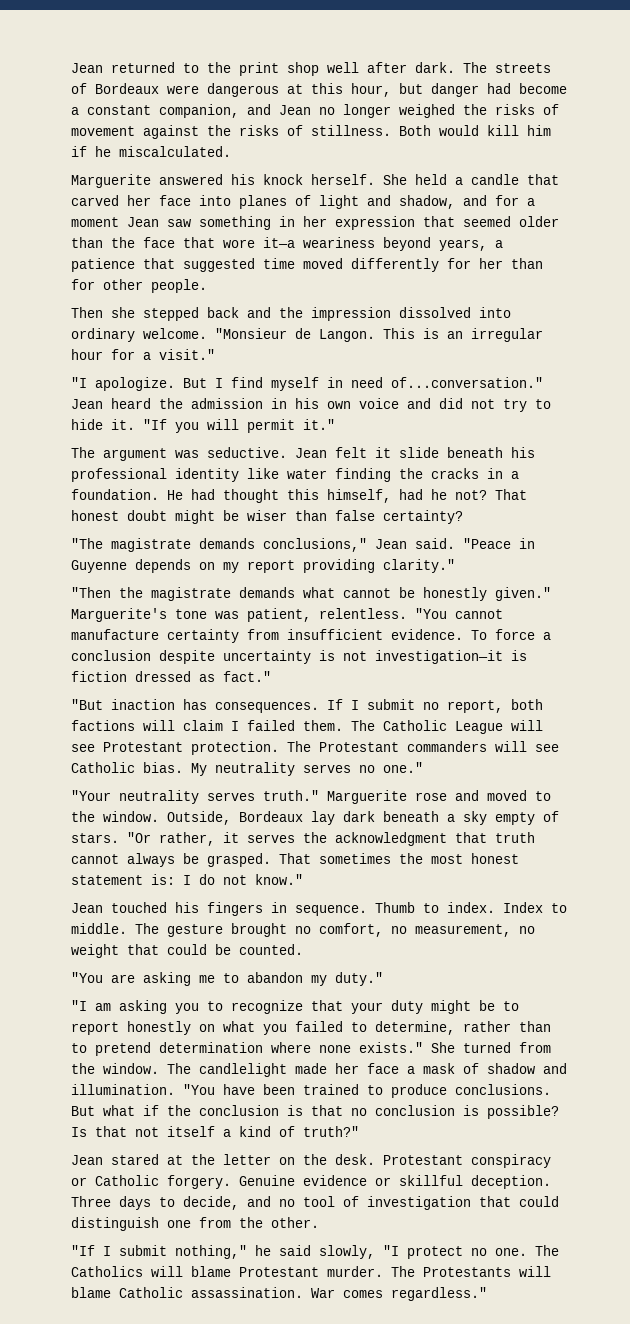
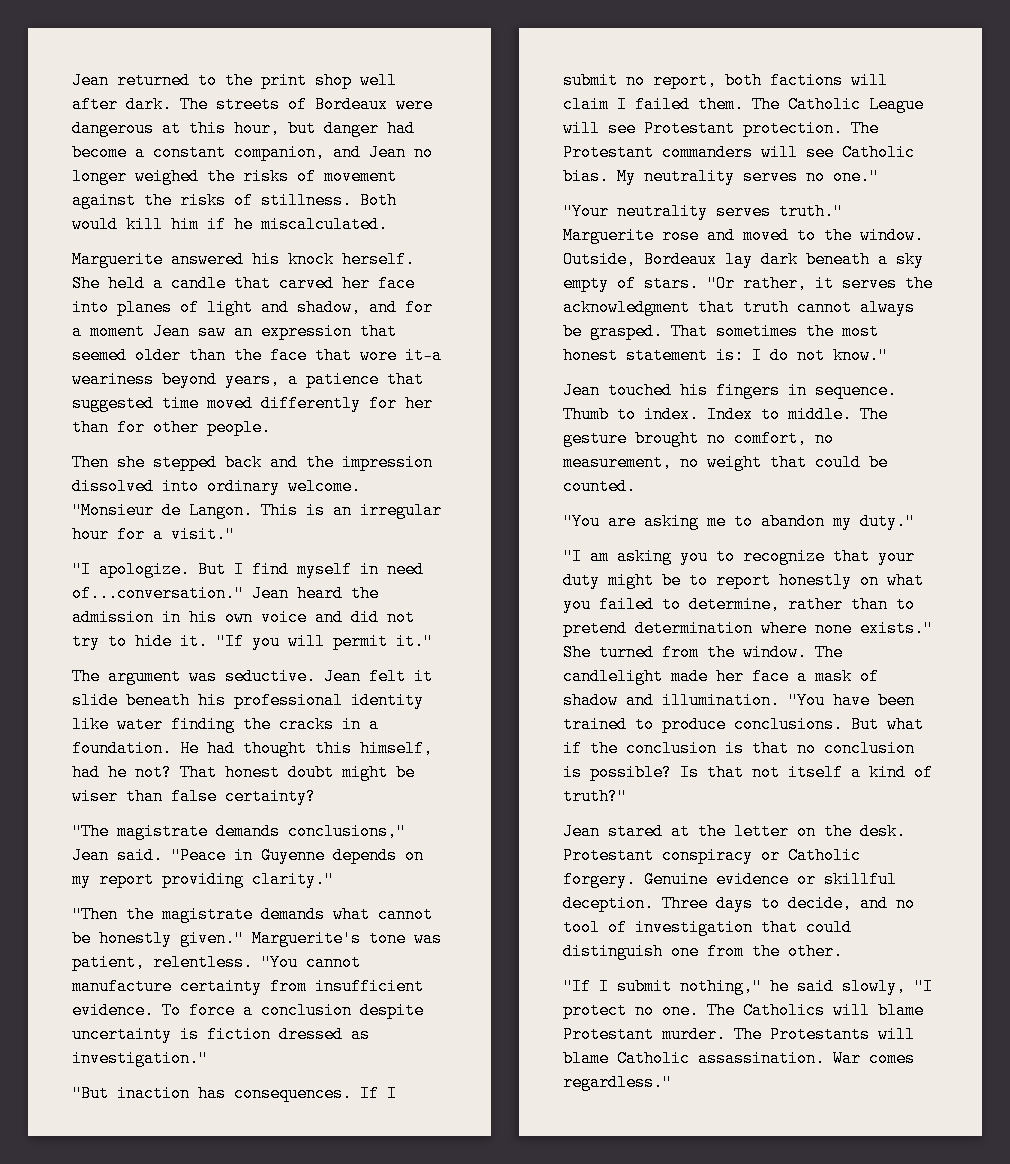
[199,216,327,230] something in her -> [234,323,253,340] an
[343,650,527,664] not investigation—it is -> (199, 1034) none
[223,671,271,682] fact." -> [72,1050,208,1067] investigation."

